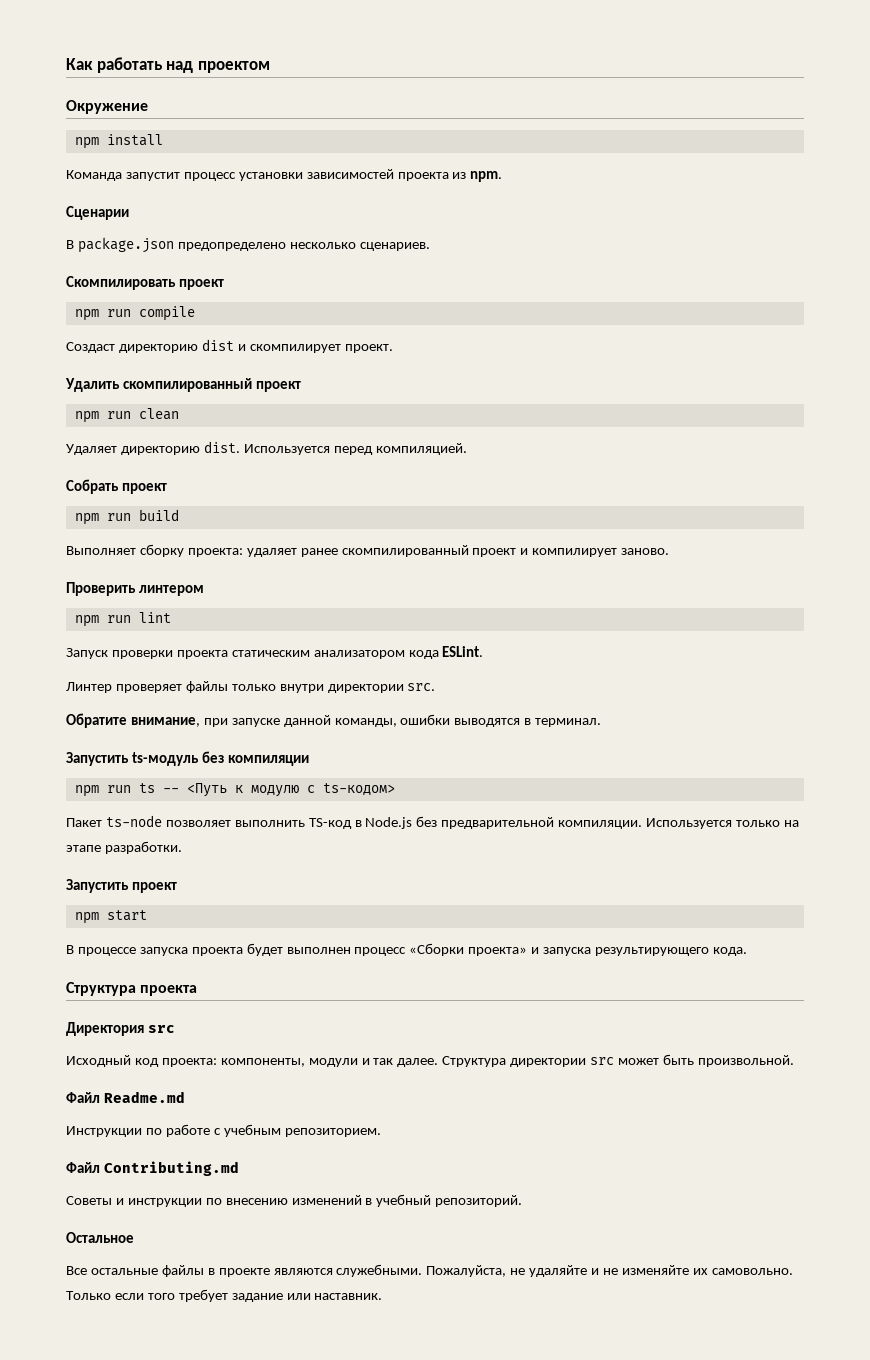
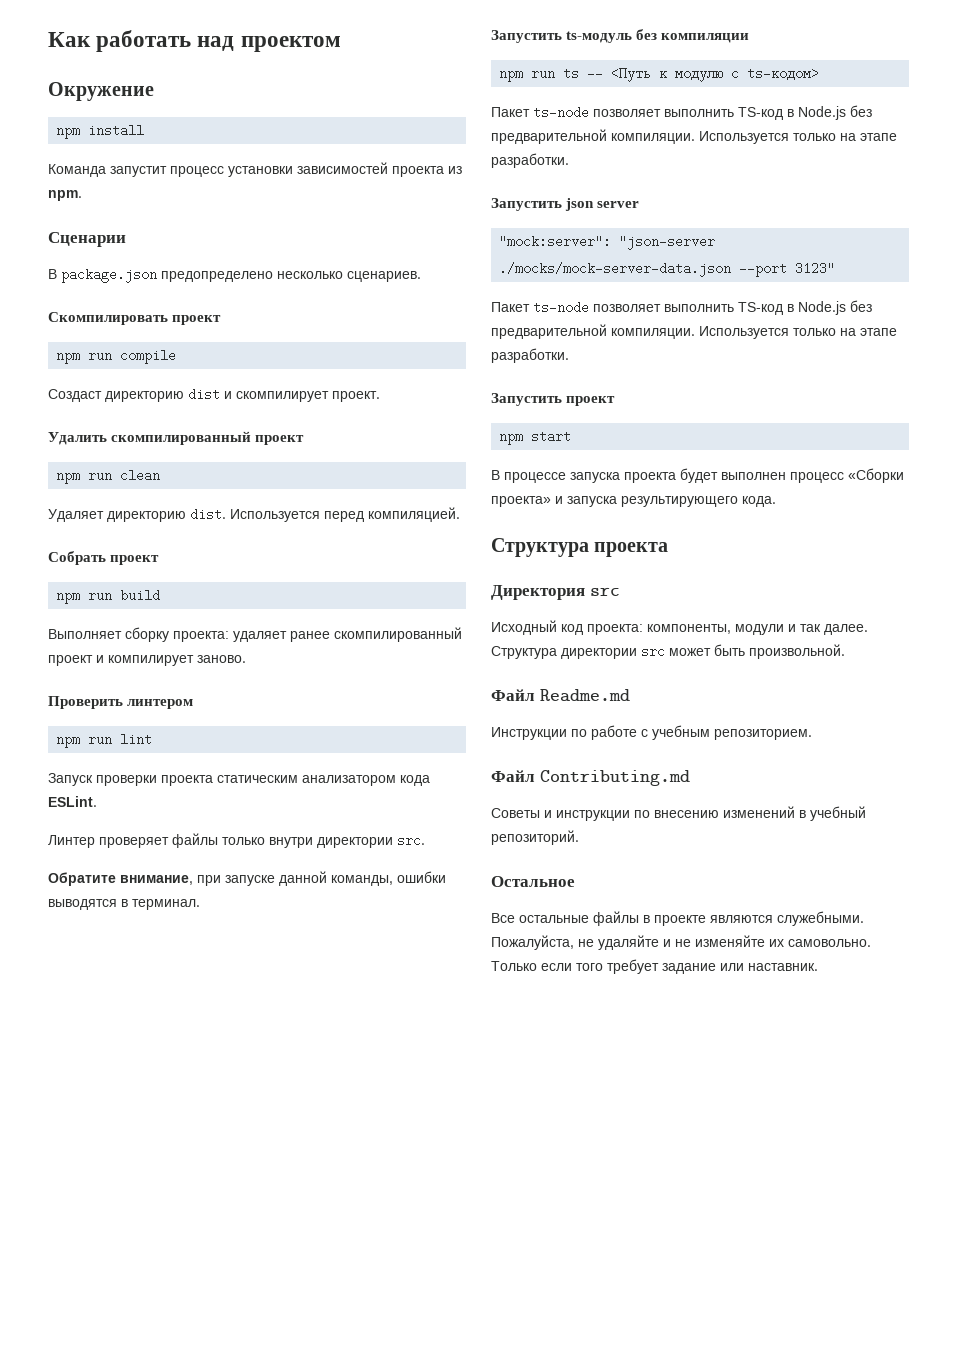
(182, 847) none -> [491,198,640,211] [499,235,716,250] [499,262,836,277] [491,300,872,315] [491,324,897,339] [491,348,569,363] // Запустить json server // "mock:server": "json-server ./mocks/mock-server-data.json --port 3123" // Пакет ts-node позволяет выполнить TS-код в Node.js без предварительной компиляции. Используется только на этапе разработки.

